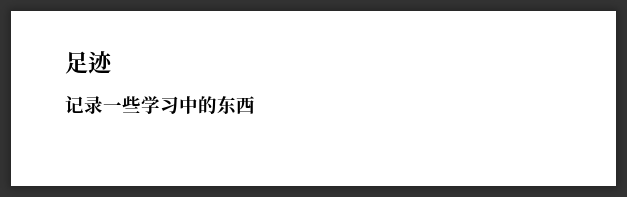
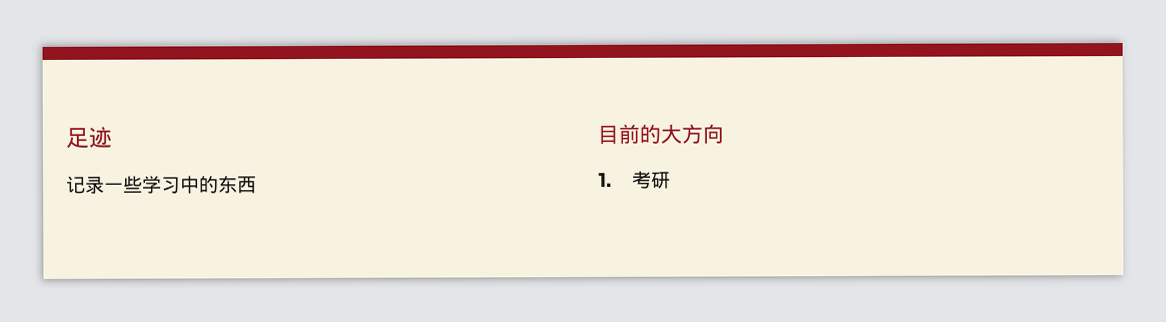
(255, 105) none -> [597,123,724,144] [598,170,671,189] // 目前的大方向 // 1.考研

